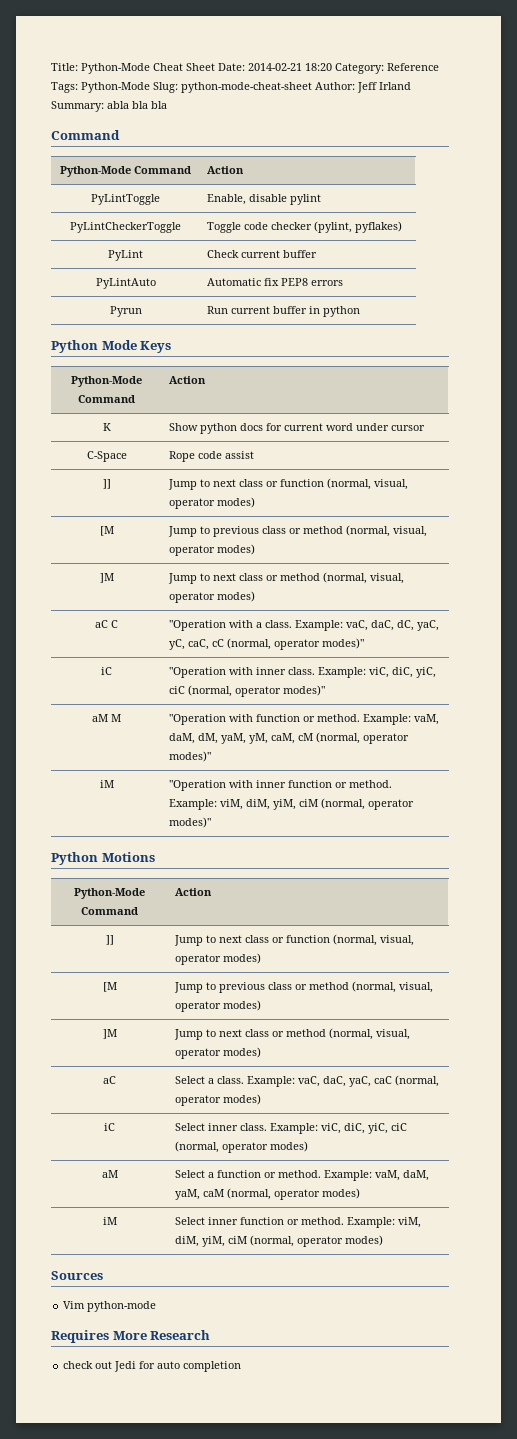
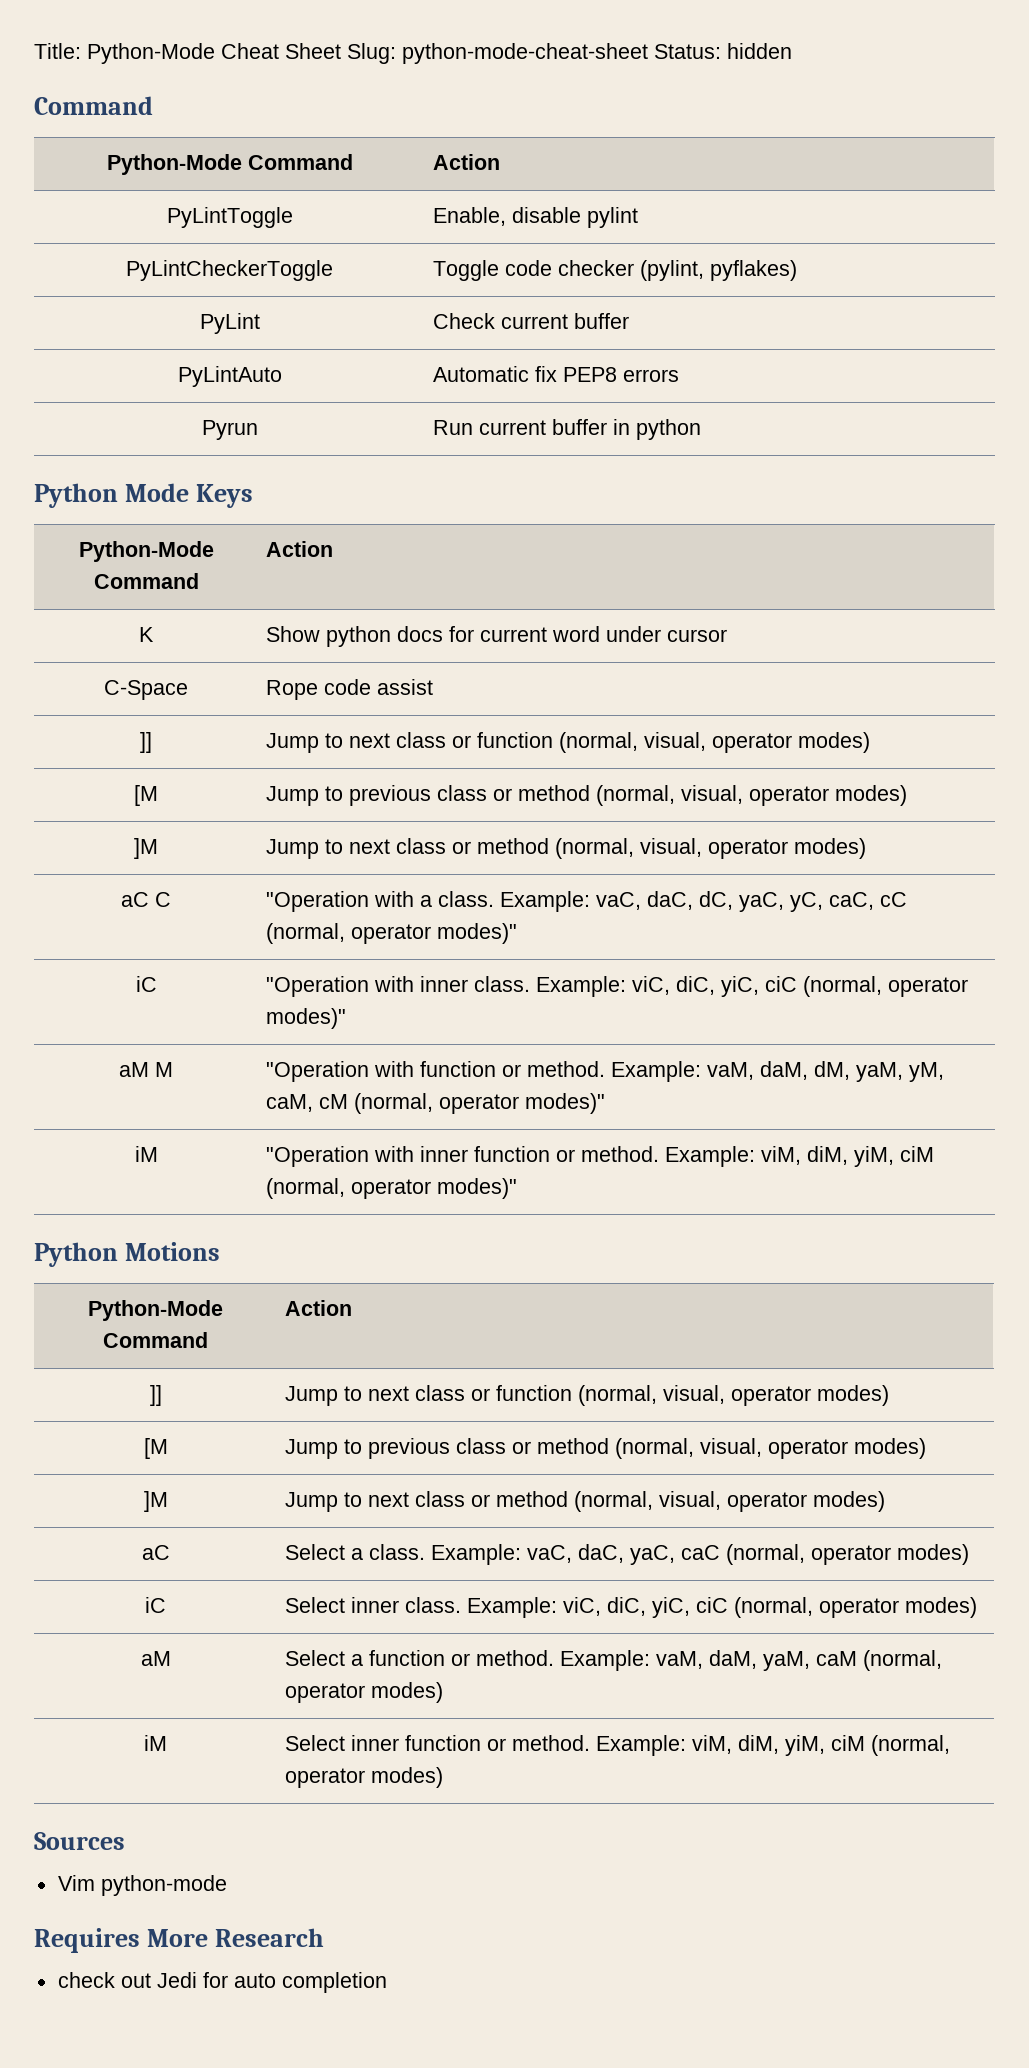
[218,63,439,74] [51,82,411,93] [51,101,167,112] Date: 2014-02-21 18:20 Category: Reference Tags: Python-Mode Slug: python-mode-cheat-sheet Author: Jeff Irland Summary: abla bla bla -> [347,43,792,64] Slug: python-mode-cheat-sheet Status: hidden

